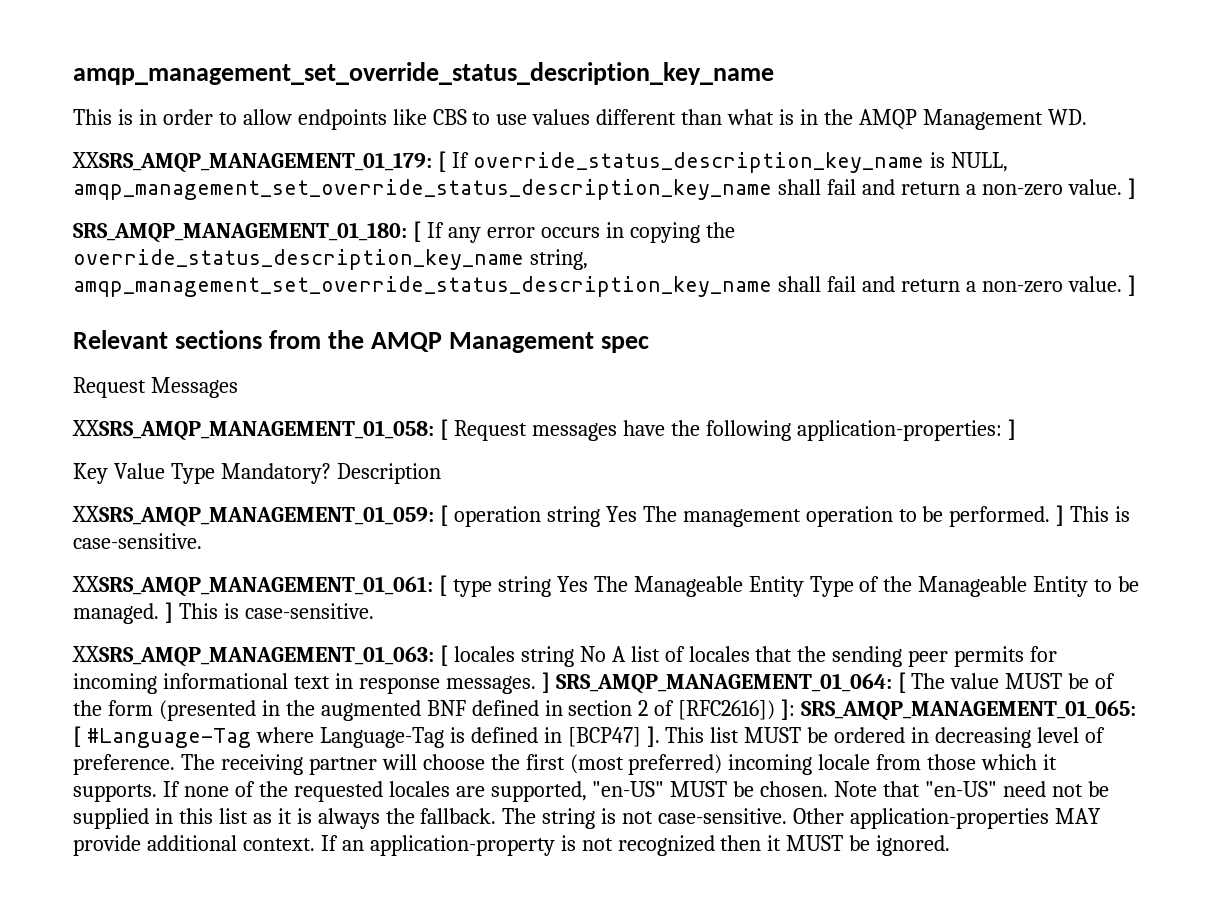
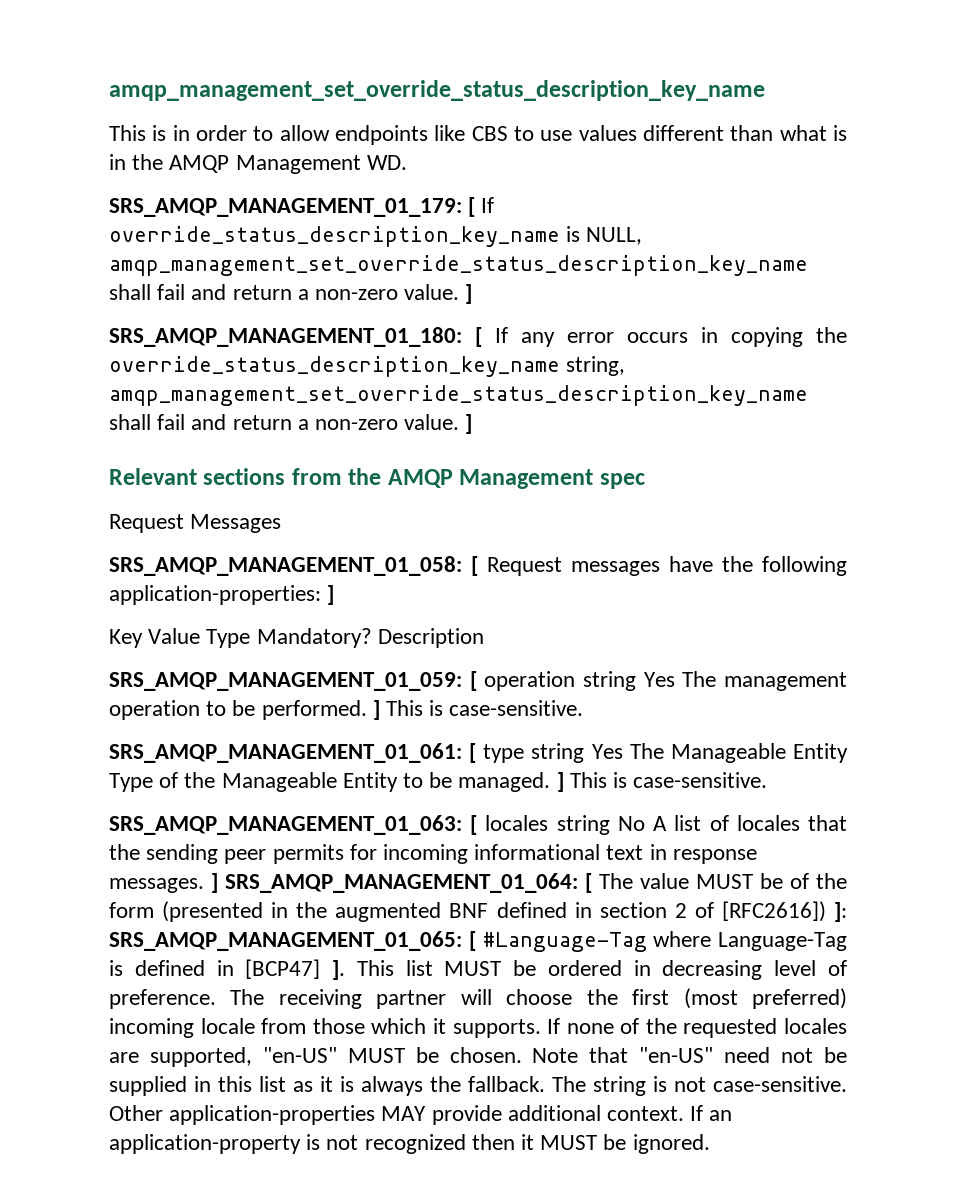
[72,152,432,173] XXSRS_AMQP_MANAGEMENT_01_179: -> [109,198,462,217] SRS_AMQP_MANAGEMENT_01_179:
[72,420,434,441] XXSRS_AMQP_MANAGEMENT_01_058: -> [109,556,462,576] SRS_AMQP_MANAGEMENT_01_058:
[72,506,434,527] XXSRS_AMQP_MANAGEMENT_01_059: -> [109,672,462,691] SRS_AMQP_MANAGEMENT_01_059:
[72,576,433,597] XXSRS_AMQP_MANAGEMENT_01_061: -> [109,743,462,763] SRS_AMQP_MANAGEMENT_01_061:
[72,646,434,667] XXSRS_AMQP_MANAGEMENT_01_063: -> [109,815,462,835] SRS_AMQP_MANAGEMENT_01_063:

